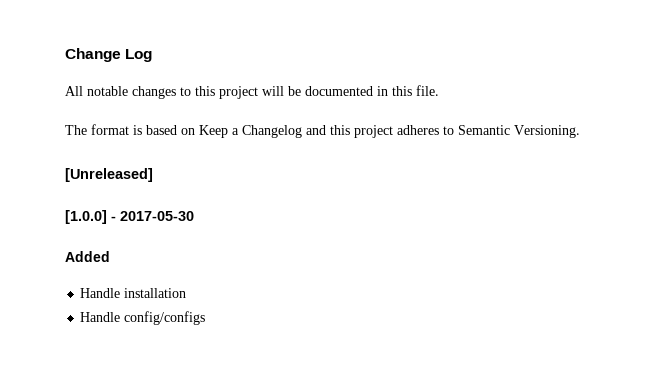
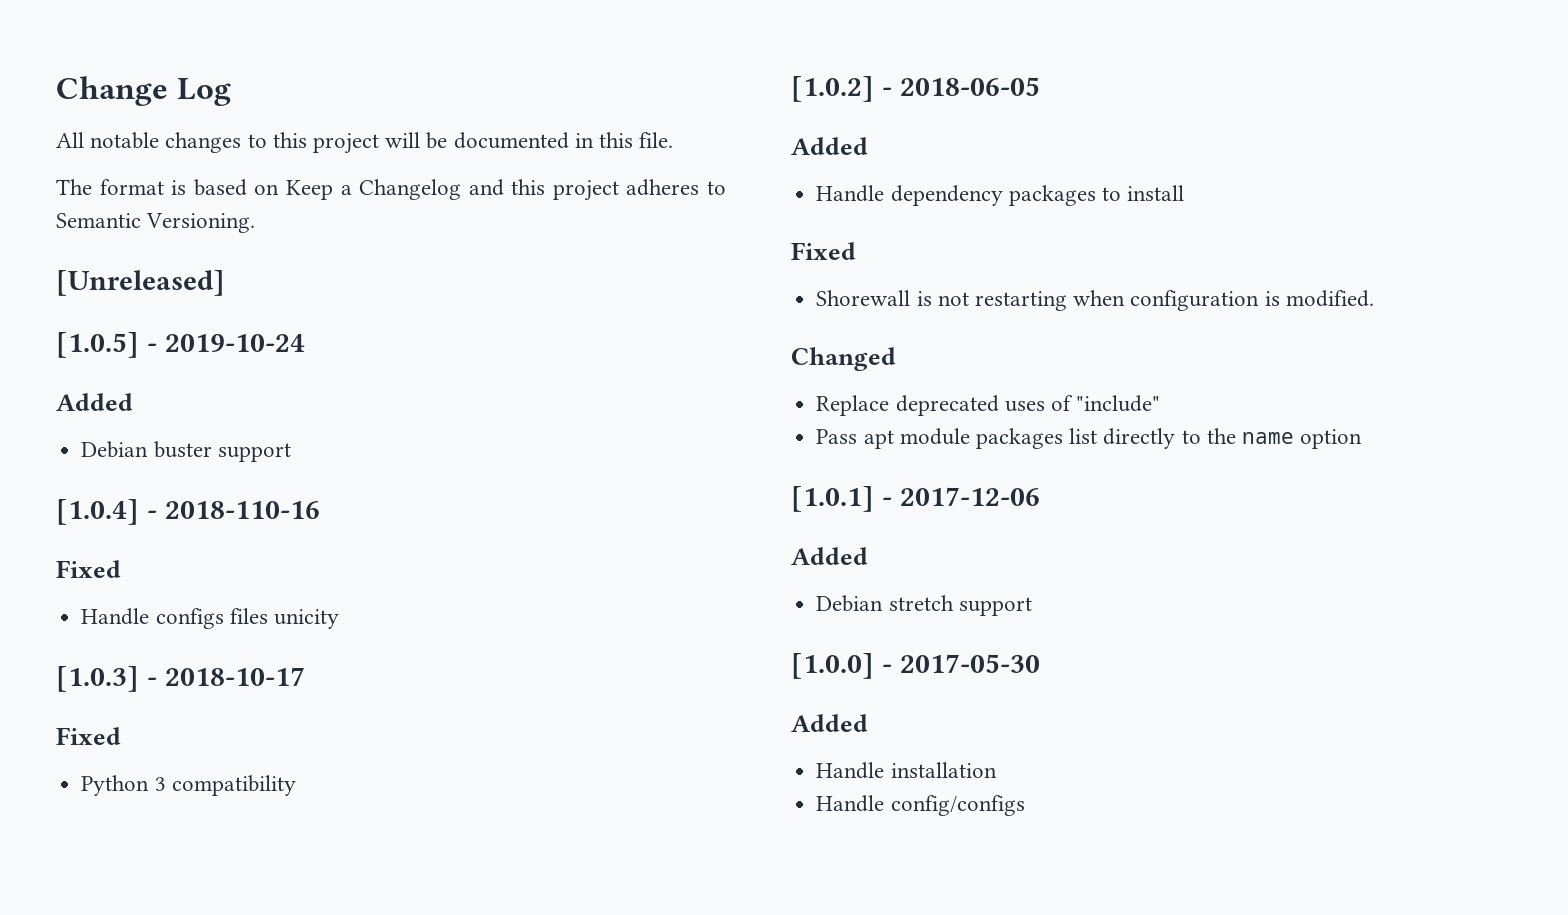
(153, 175) none -> [56,332,305,358] [56,393,133,411] [81,441,291,462] [56,499,320,525] [56,560,121,578] [81,608,339,629] [56,666,305,692] [56,727,121,745] [81,775,296,796] [791,76,1040,102] [791,137,868,155] [816,185,1185,206] [791,242,856,260] [816,290,1374,311] [791,347,896,371] [816,395,1161,416] [816,428,1363,449] [791,486,1040,512] [791,547,868,565] [816,595,1032,616] // [1.0.5] - 2019-10-24 // Added // Debian buster support // [1.0.4] - 2018-110-16 // Fixed // Handle configs files unicity // [1.0.3] - 2018-10-17 // Fixed // Python 3 compatibility // [1.0.2] - 2018-06-05 // Added // Handle dependency packages to install // Fixed // Shorewall is not restarting when configuration is modified. // Changed // Replace deprecated uses of "include" // Pass apt module packages list directly to the name option // [1.0.1] - 2017-12-06 // Added // Debian stretch support

